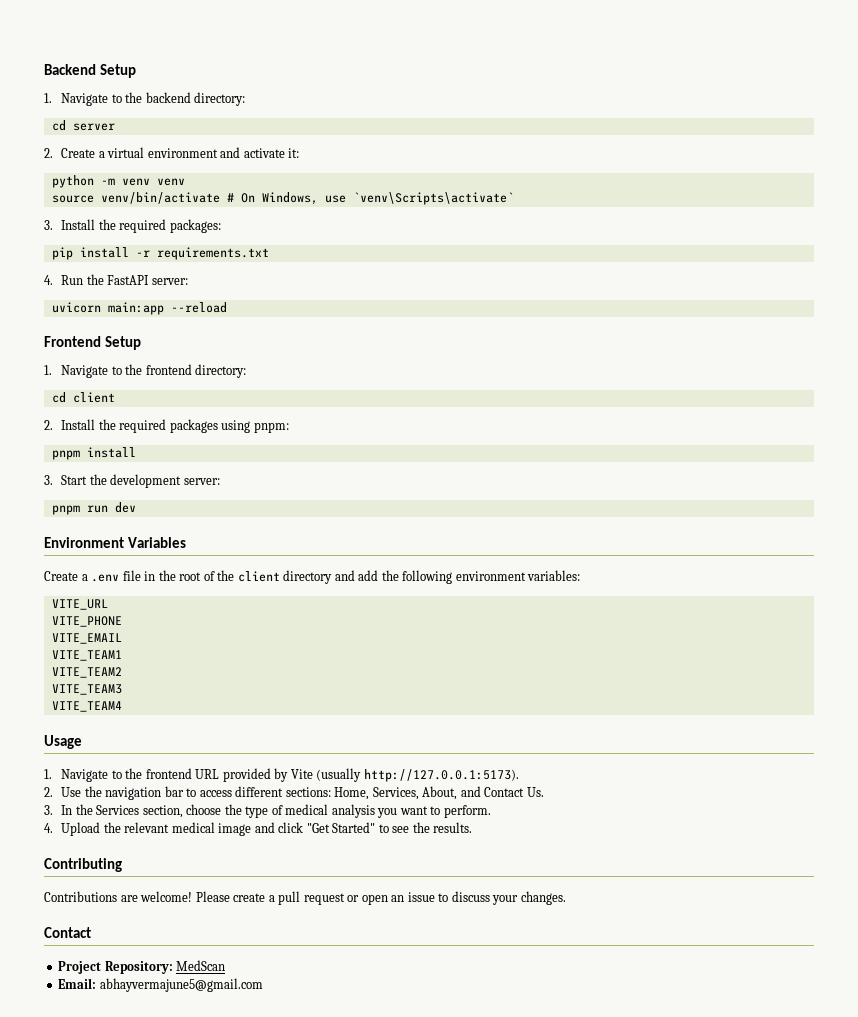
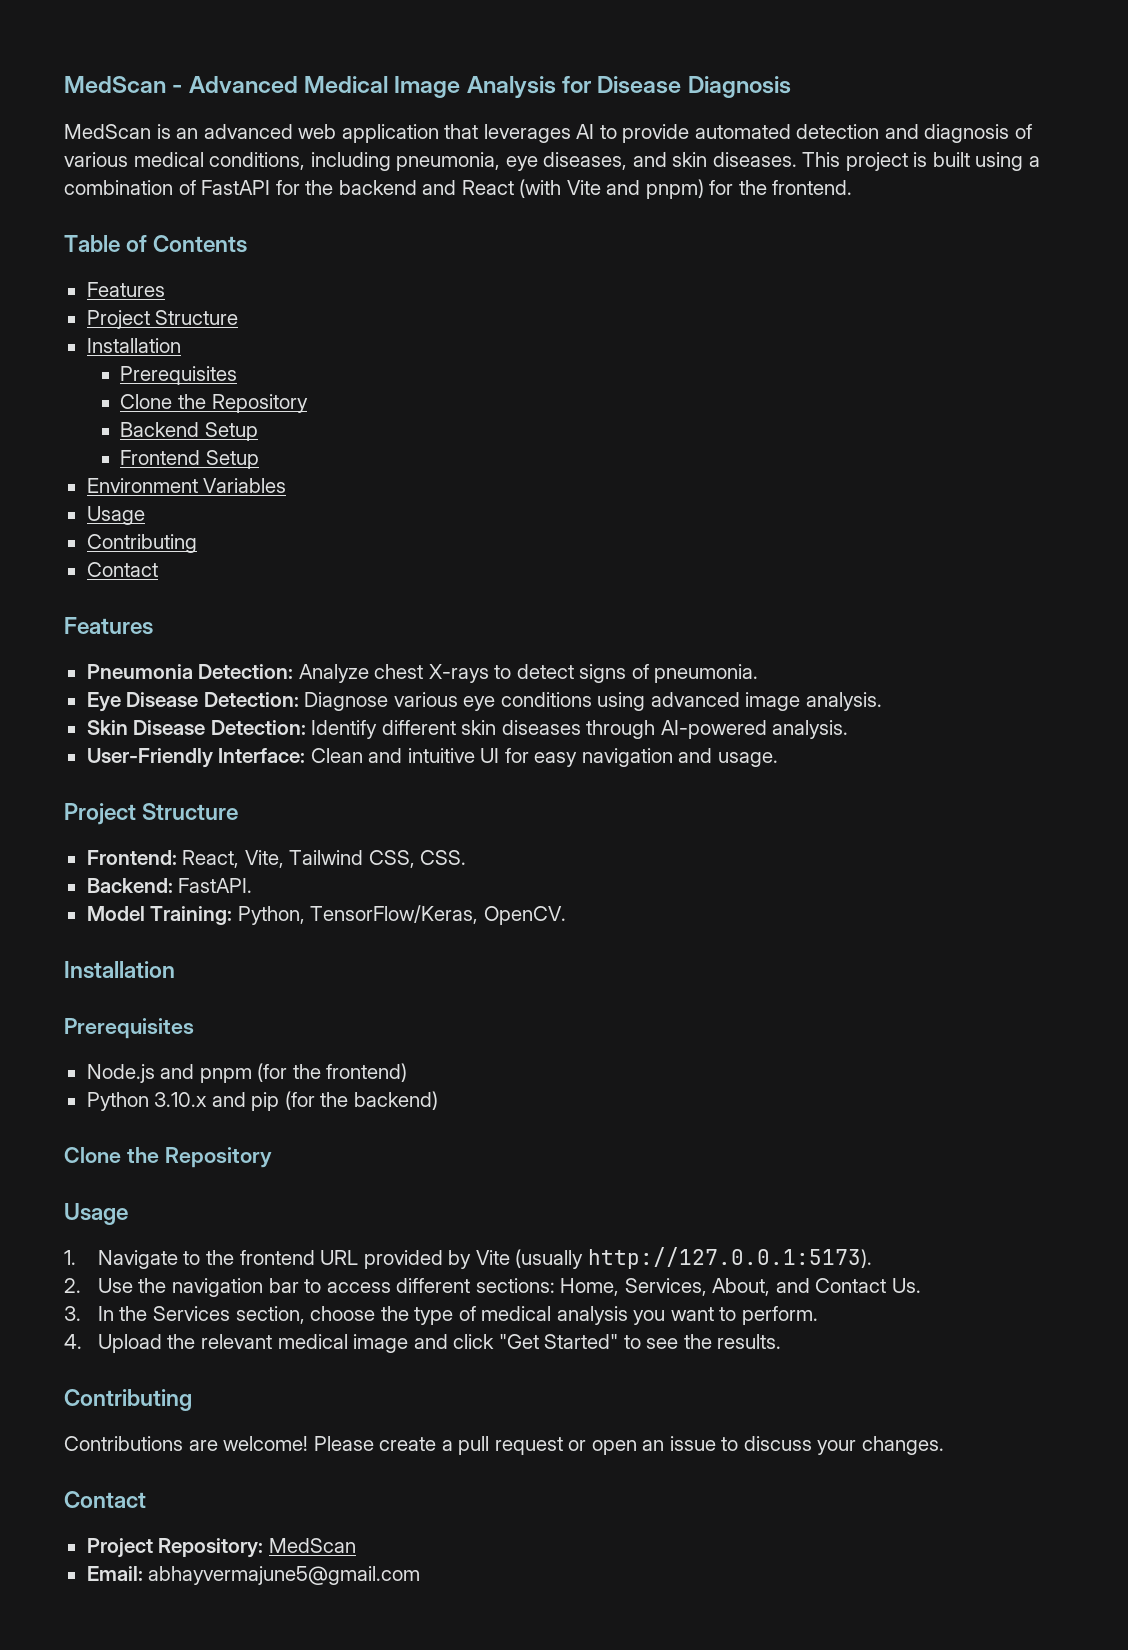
[44,64,136,78] [44,92,246,106] [51,120,115,131] [44,147,300,158] [51,175,185,188] [51,192,514,205] [44,219,221,233] [51,247,269,260] [44,274,188,285] [51,302,227,315] [44,336,141,350] [44,364,247,378] [51,392,115,403] [44,419,289,433] [51,447,136,460] [44,474,220,488] [51,502,136,515] [44,537,187,548] [44,570,581,584] [51,599,108,610] [51,616,122,627] [51,633,122,644] [51,650,122,661] [51,667,122,678] [51,684,122,695] [51,701,122,712] Backend Setup // 1. Navigate to the backend directory: // cd server // 2. Create a virtual environment and activate it: // python -m venv venv // source venv/bin/activate # On Windows, use `venv\Scripts\activate` // 3. Install the required packages: // pip install -r requirements.txt // 4. Run the FastAPI server: // uvicorn main:app --reload // Frontend Setup // 1. Navigate to the frontend directory: // cd client // 2. Install the required packages using pnpm: // pnpm install // 3. Start the development server: // pnpm run dev // Environment Variables // Create a .env file in the root of the client directory and add the following environment variables: // VITE_URL // VITE_PHONE // VITE_EMAIL // VITE_TEAM1 // VITE_TEAM2 // VITE_TEAM3 // VITE_TEAM4 -> [64,76,791,98] [64,124,1033,143] [64,152,1041,171] [64,179,853,199] [64,235,248,253] [86,282,165,297] [86,310,239,329] [86,338,181,353] [120,366,238,385] [120,394,308,413] [120,422,258,441] [120,450,259,469] [86,478,287,493] [86,506,145,525] [86,534,197,553] [86,562,158,577] [64,617,153,635] [86,664,759,683] [86,692,882,712] [86,720,849,739] [86,748,778,768] [64,803,239,825] [86,850,467,868] [86,878,253,893] [86,905,566,925] [64,961,175,979] [64,1018,194,1039] [86,1063,408,1083] [86,1091,438,1111] [64,1147,272,1168] MedScan - Advanced Medical Image Analysis for Disease Diagnosis // MedScan is an advanced web application that leverages AI to provide automated detection and diagnosis of various medical conditions, including pneumonia, eye diseases, and skin diseases. This project is built using a combination of FastAPI for the backend and React (with Vite and pnpm) for the frontend. // Table of Contents // Features // Project Structure // Installation // Prerequisites // Clone the Repository // Backend Setup // Frontend Setup // Environment Variables // Usage // Contributing // Contact // Features // Pneumonia Detection: Analyze chest X-rays to detect signs of pneumonia. // Eye Disease Detection: Diagnose various eye conditions using advanced image analysis. // Skin Disease Detection: Identify different skin diseases through AI-powered analysis. // User-Friendly Interface: Clean and intuitive UI for easy navigation and usage. // Project Structure // Frontend: React, Vite, Tailwind CSS, CSS. // Backend: FastAPI. // Model Training: Python, TensorFlow/Keras, OpenCV. // Installation // Prerequisites // Node.js and pnpm (for the frontend) // Python 3.10.x and pip (for the backend) // Clone the Repository

